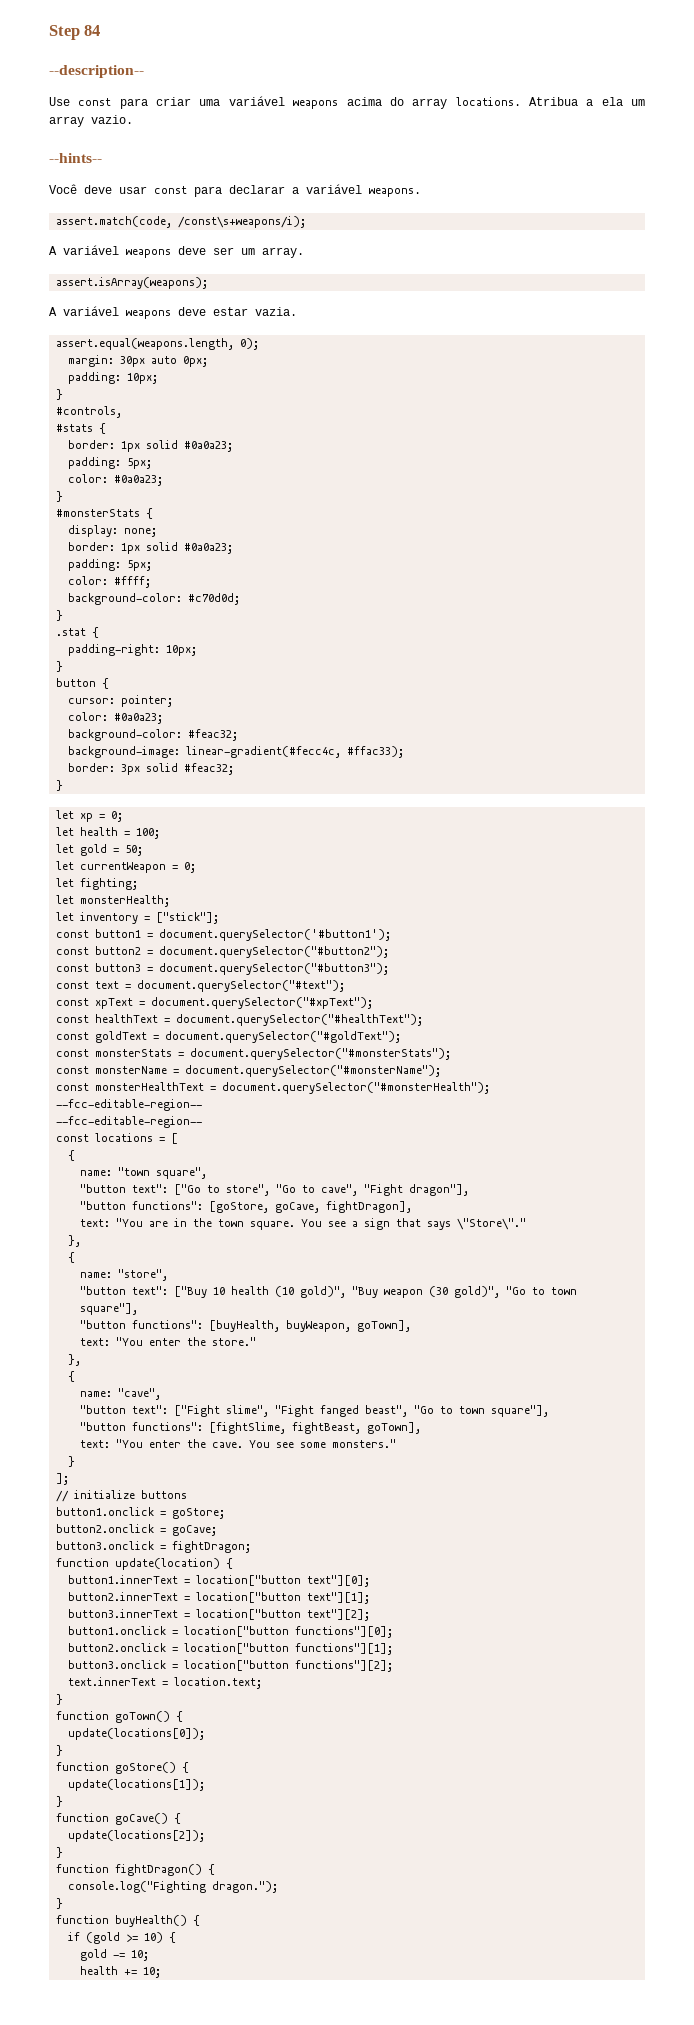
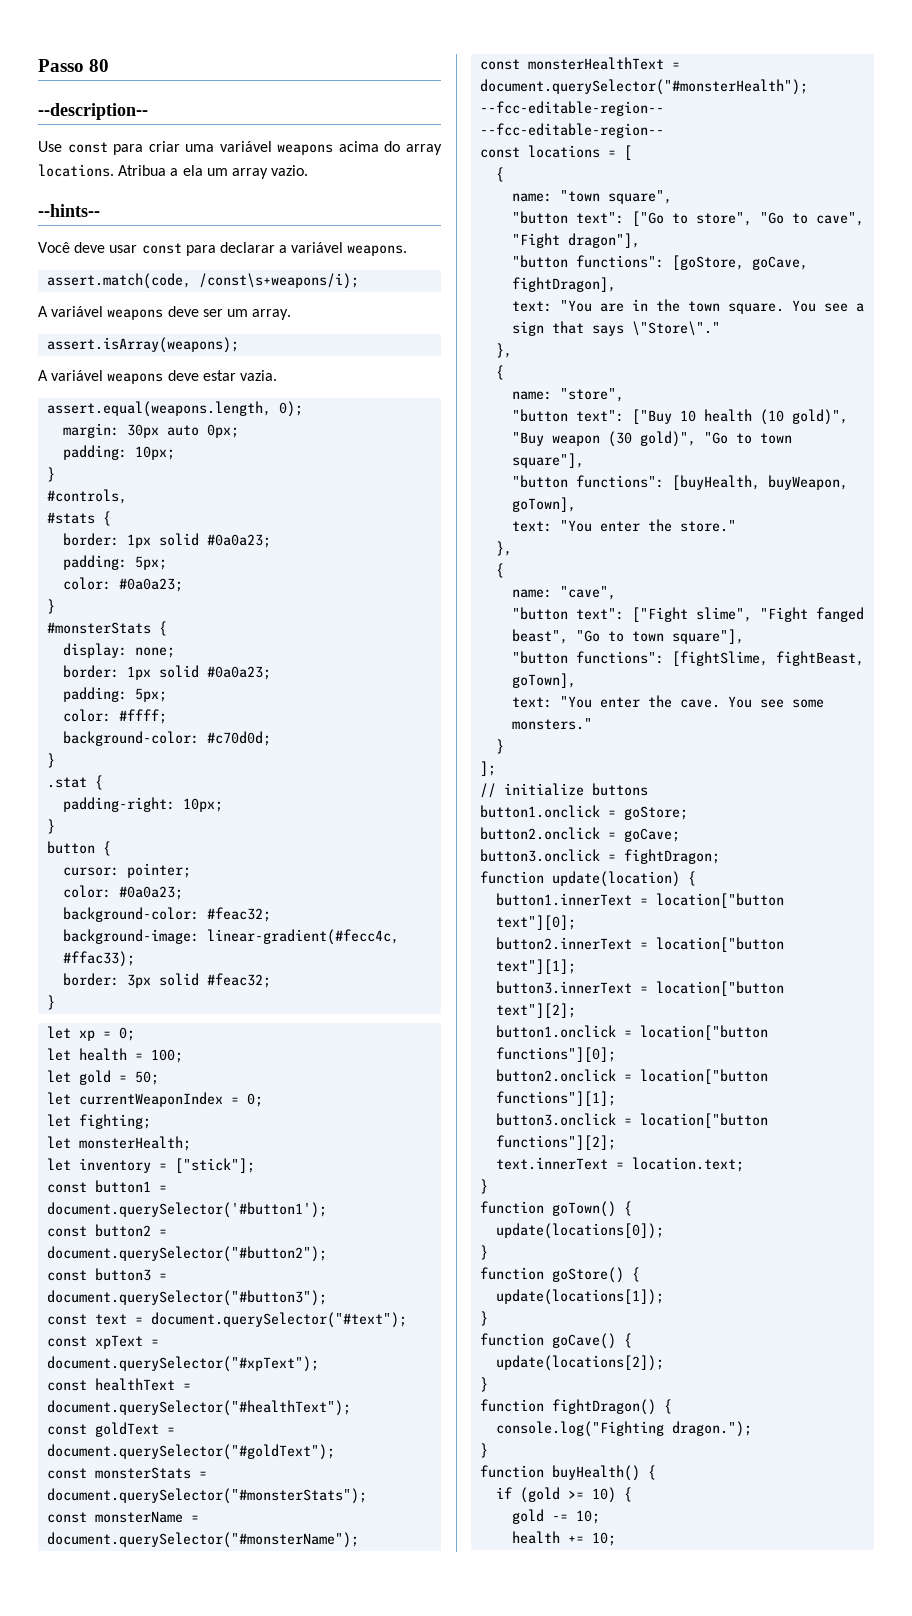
[49,25,101,40] Step 84 -> [38,59,110,72] Passo 80
[80,862,167,873] currentWeapon -> [79,1092,224,1107] currentWeaponIndex

